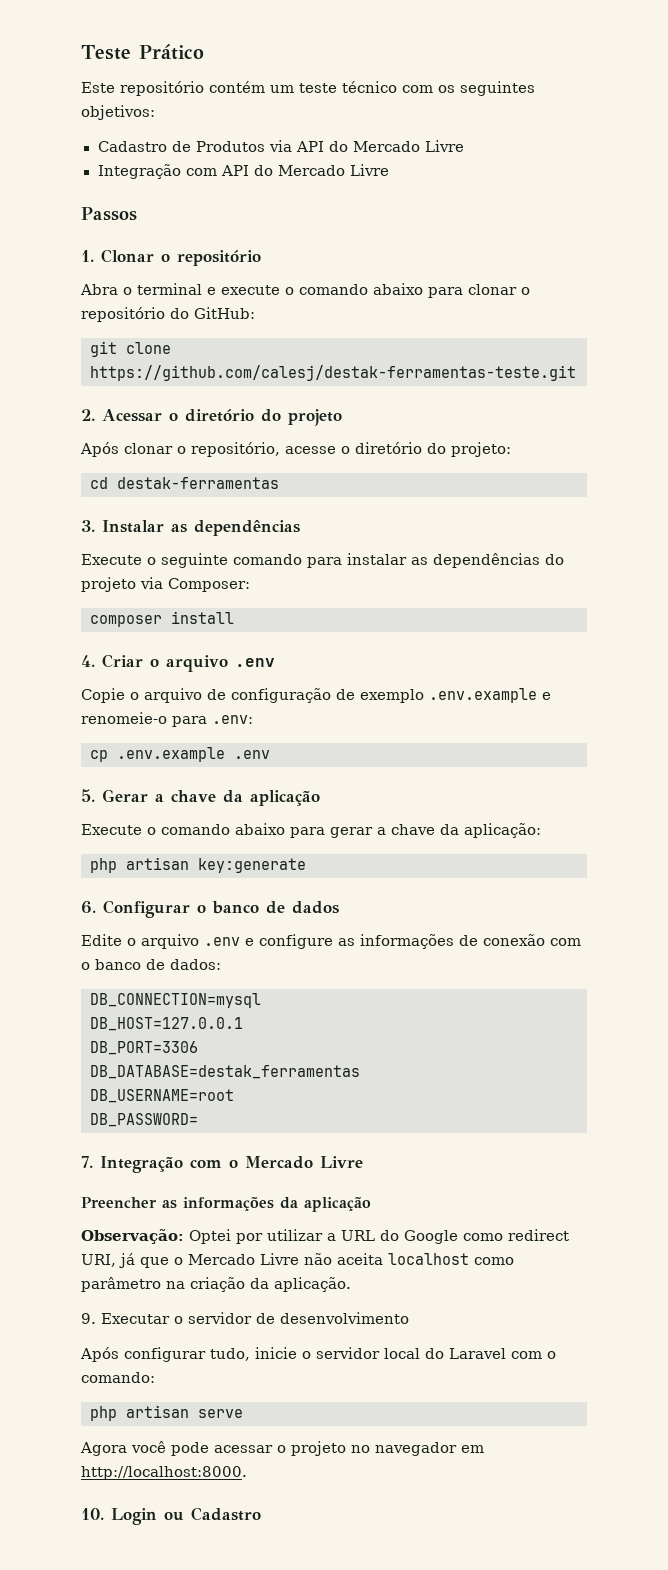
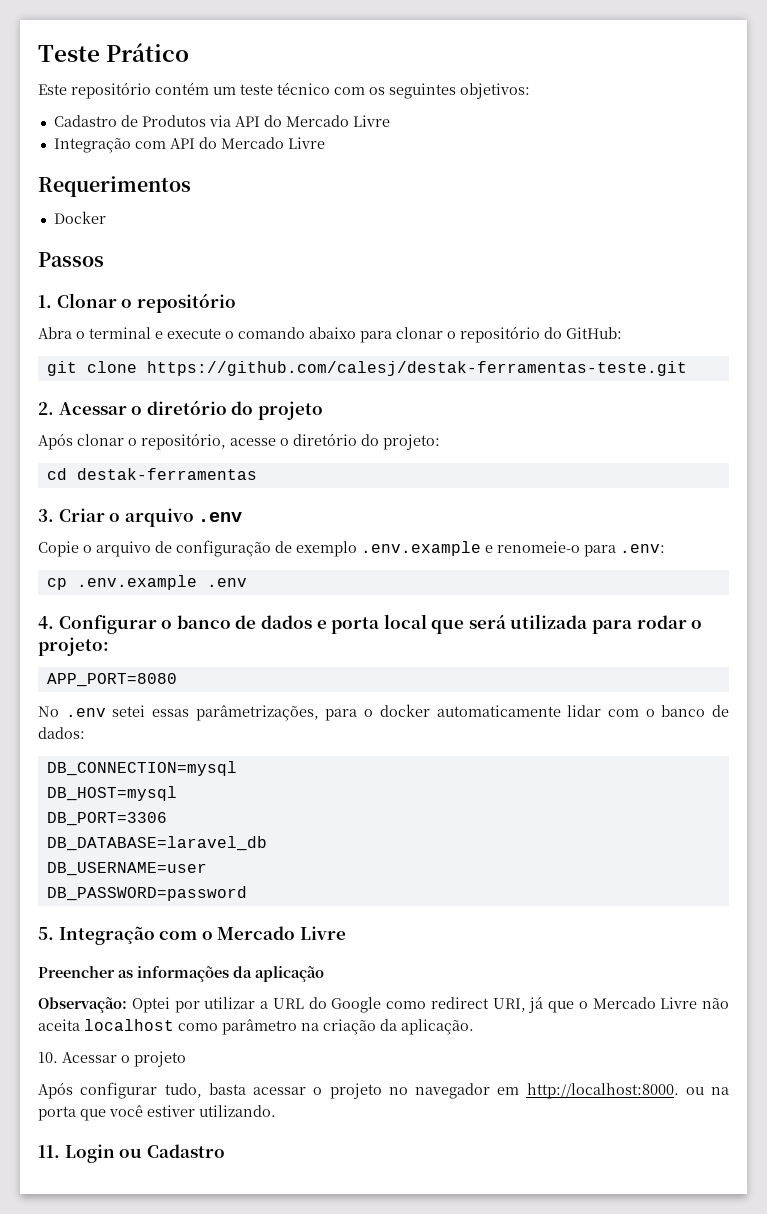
(389, 170) none -> [38,176,191,197] [53,211,106,224] // Requerimentos // Docker
[102,520,300,536] [81,553,564,568] [81,577,250,592] [90,611,234,627] [81,655,95,667] Instalar as dependências // Execute o seguinte comando para instalar as dependências do projeto via Composer: // composer install // 4. -> (54, 515) none
[81,789,320,806] [81,823,541,838] [90,857,306,873] [81,901,96,914] 5. Gerar a chave da aplicação // Execute o comando abaixo para gerar a chave da aplicação: // php artisan key:generate // 6. -> [38,616,54,629] 4.
[81,934,545,949] // Edite o arquivo .env e configure as informações de conexão -> [316,614,703,634] [38,637,109,656] [46,673,177,687] [38,704,602,721] e porta local que será utilizada para rodar o projeto: // APP_PORT=8080 // No .env setei essas parâmetrizações, para o docker automaticamente lidar
[90,1017,243,1031] DB_HOST=127.0.0.1 -> [46,786,177,801] DB_HOST=mysql
[90,1065,360,1079] [90,1089,234,1103] [90,1113,198,1127] [81,1156,93,1168] DB_DATABASE=destak_ferramentas // DB_USERNAME=root // DB_PASSWORD= // 7. -> [46,836,267,851] [46,862,207,876] [46,886,247,901] [38,927,54,940] DB_DATABASE=laravel_db // DB_USERNAME=user // DB_PASSWORD=password // 5.
[81,1312,409,1324] [80,1347,556,1362] [81,1372,155,1383] [90,1405,243,1421] [80,1441,209,1456] 9. Executar o servidor de desenvolvimento // Após configurar tudo, inicie o servidor local do Laravel com o comando: // php artisan serve // Agora você pode -> [38,1051,186,1067] [38,1082,246,1099] 10. Acessar o projeto // Após configurar tudo, basta
[81,1508,104,1520] // 10. -> [685,1087,729,1095] [38,1105,276,1121] [38,1145,60,1158] ou na porta que você estiver utilizando. // 11.

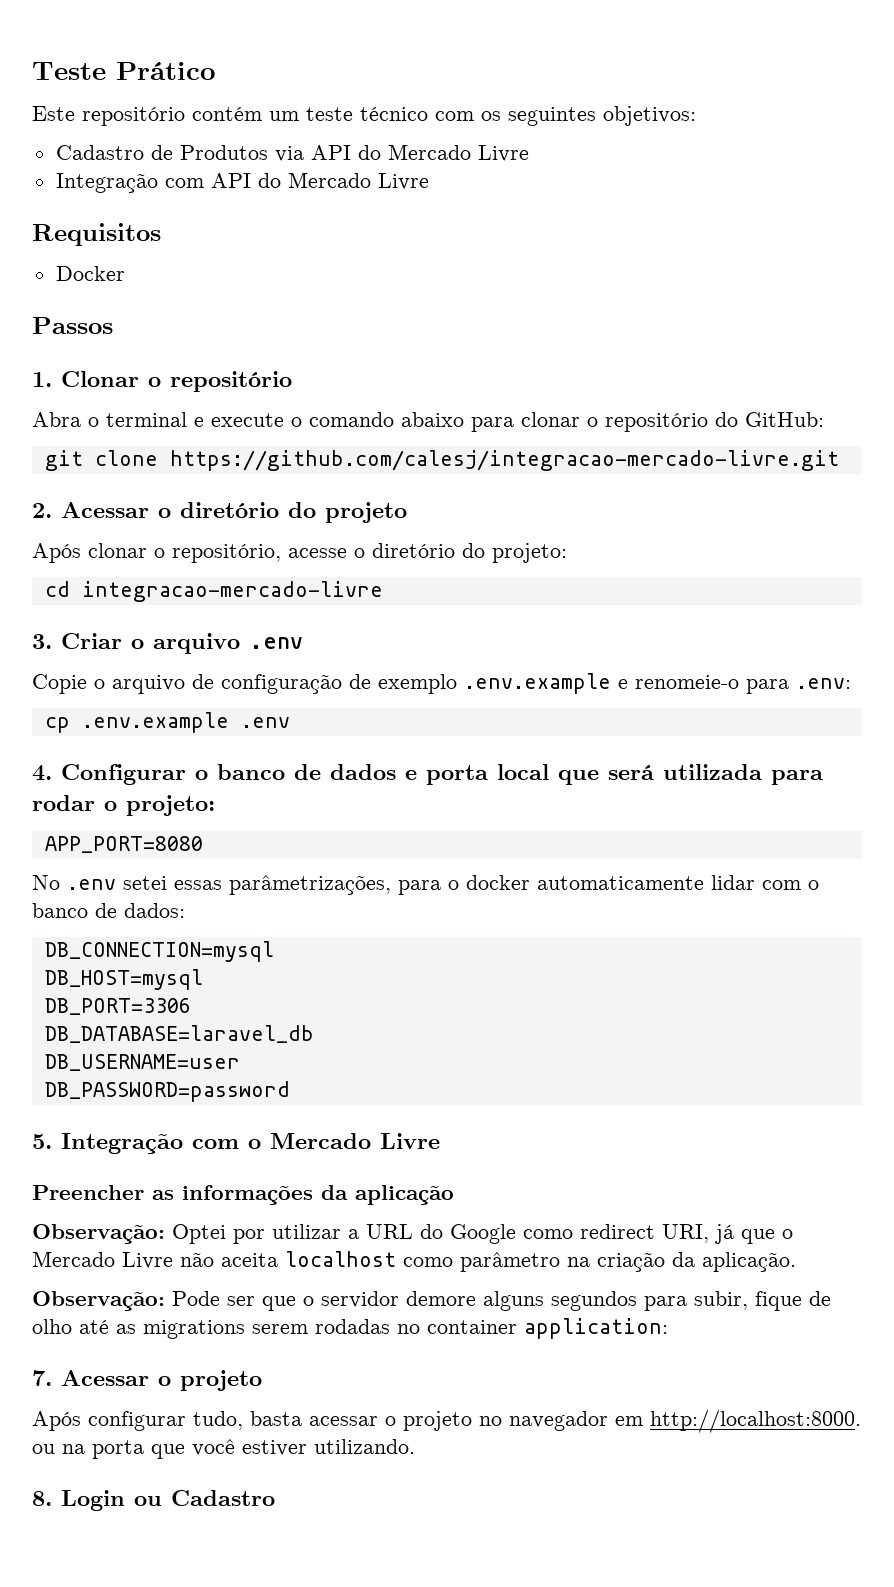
[38,176,191,197] Requerimentos -> [32,223,161,246] Requisitos
[146,361,687,376] https://github.com/calesj/destak-ferramentas-teste.git -> [169,450,839,471] https://github.com/calesj/integracao-mercado-livre.git
[76,468,257,480] destak-ferramentas -> [81,581,383,602] integracao-mercado-livre
[38,1052,58,1063] 10. -> [32,1291,831,1311] [32,1318,668,1339] [32,1370,52,1386] Observação: Pode ser que o servidor demore alguns segundos para subir, fique de olho até as migrations serem rodadas no container application: // 7.
[38,1145,60,1158] 11. -> [32,1491,52,1506] 8.

